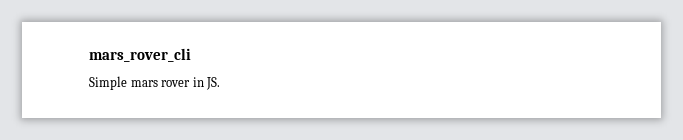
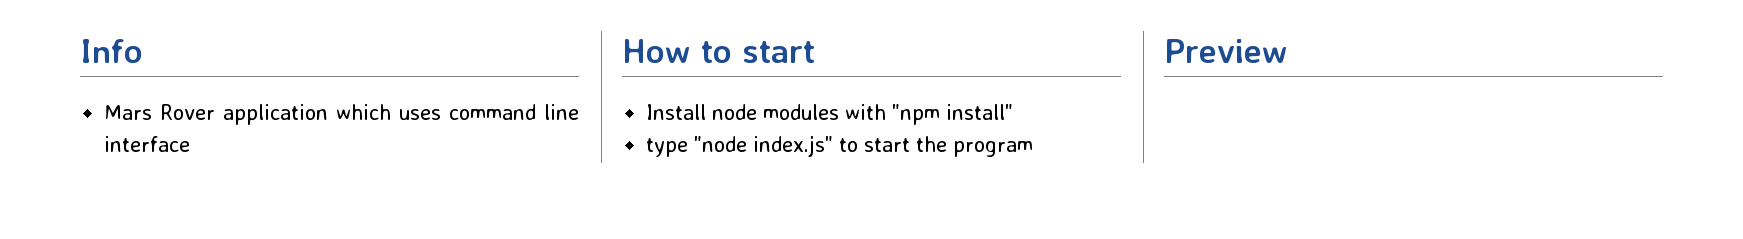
[89,48,191,62] [89,76,221,90] mars_rover_cli // Simple mars rover in JS. -> [80,39,143,63] [104,104,580,125] [104,136,191,152] [622,39,815,63] [646,104,1014,125] [646,135,1034,157] [1164,39,1288,63] Info // Mars Rover application which uses command line interface // How to start // Install node modules with "npm install" // type "node index.js" to start the program // Preview

